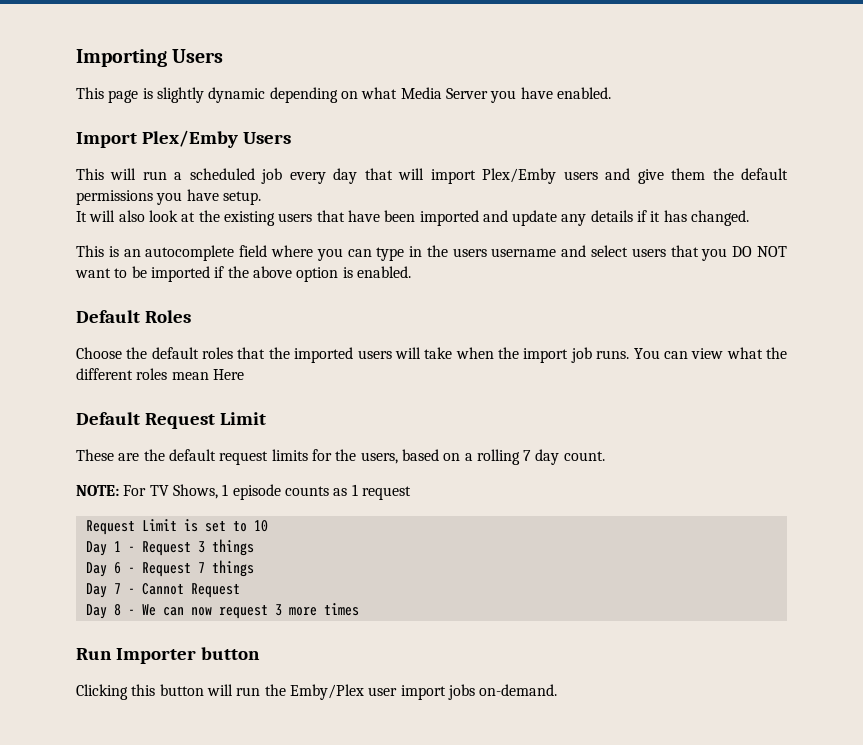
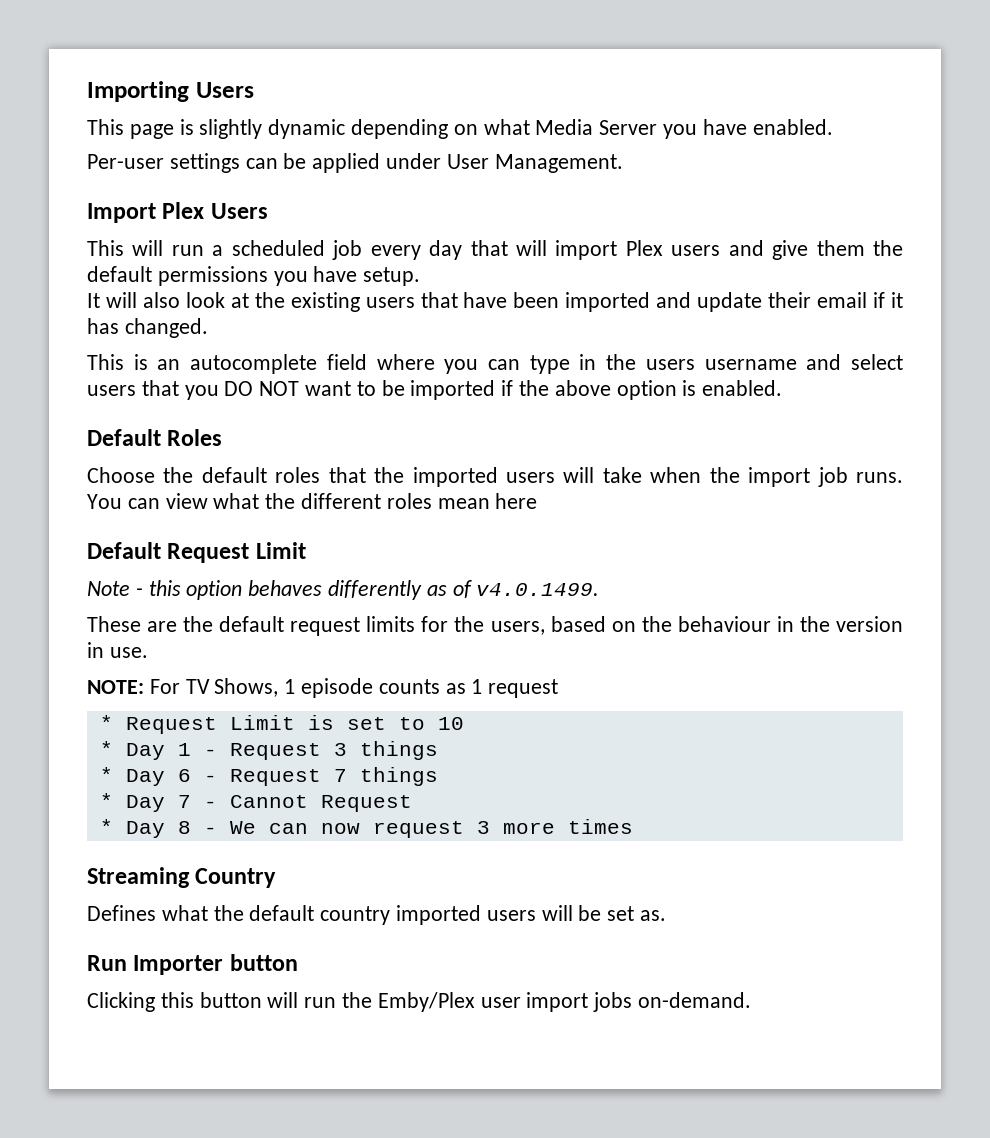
(611, 93) none -> [87,153,623,173] // Per-user settings can be applied under User Management.
[141,130,238,148] Plex/Emby -> [162,202,205,219] Plex
[482,168,557,184] Plex/Emby -> [625,240,663,256] Plex
[561,210,633,226] any details -> [768,292,868,308] their email
[212,369,244,380] Here -> [495,493,538,509] here
(266, 418) none -> [87,580,600,600] // Note - this option behaves differently as of v4.0.1499.
[464,449,605,465] a rolling 7 day count. -> [641,616,904,632] [87,642,148,658] the behaviour in the version in use.
(411, 493) none -> [99,715,113,730] *
(268, 526) none -> [99,741,113,756] *
(254, 547) none -> [99,767,113,782] *
(254, 568) none -> [99,793,113,808] *
(240, 590) none -> [99,819,113,834] *
(359, 609) none -> [87,867,277,888] [87,905,667,925] // Streaming Country // Defines what the default country imported users will be set as.

